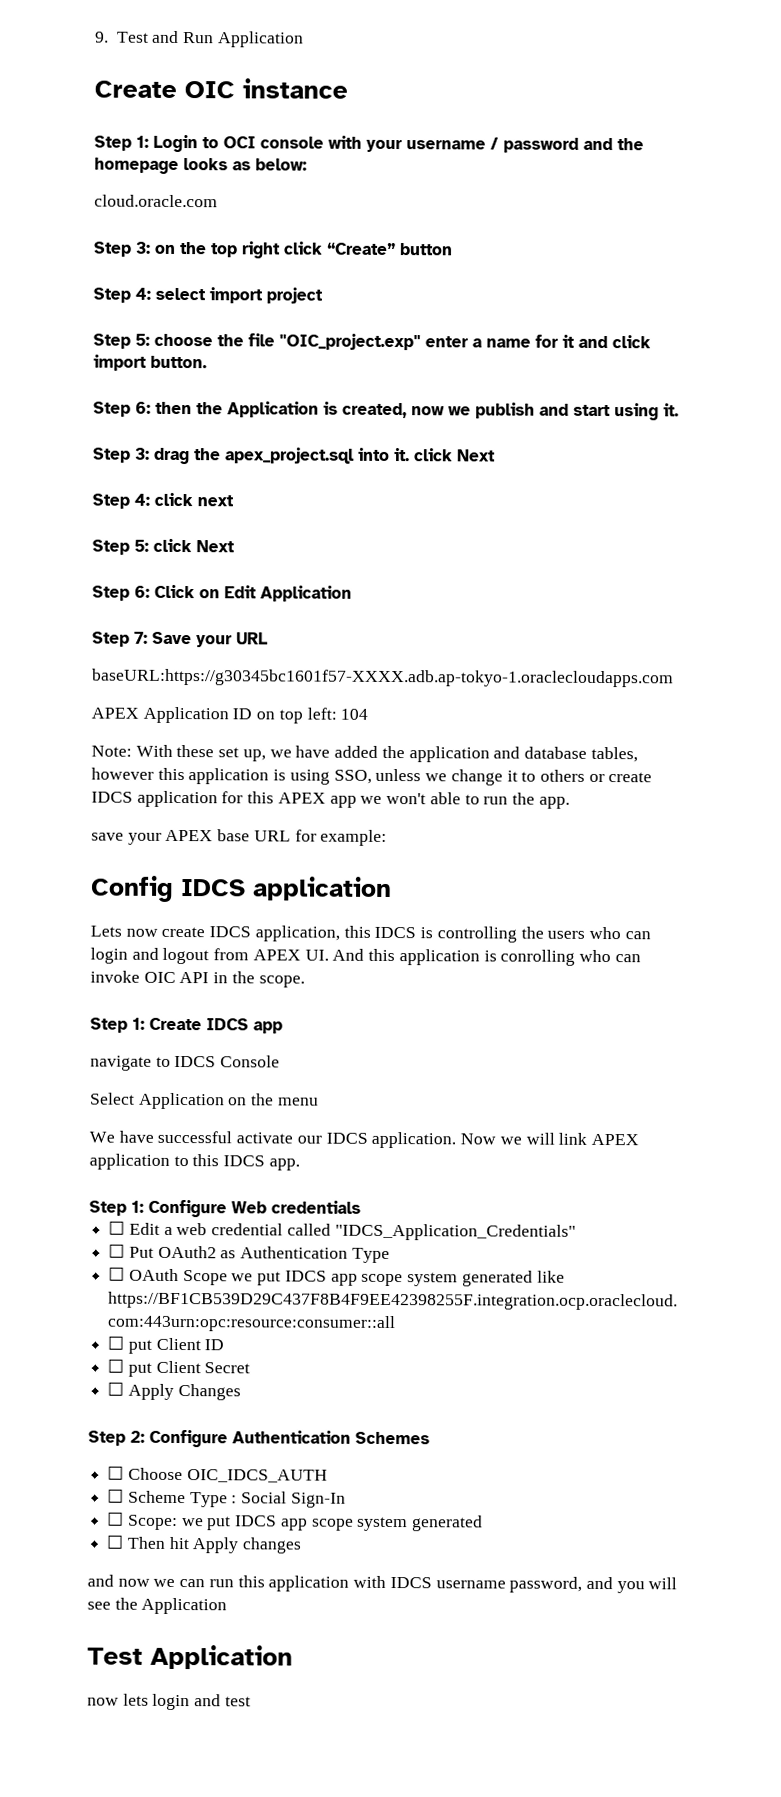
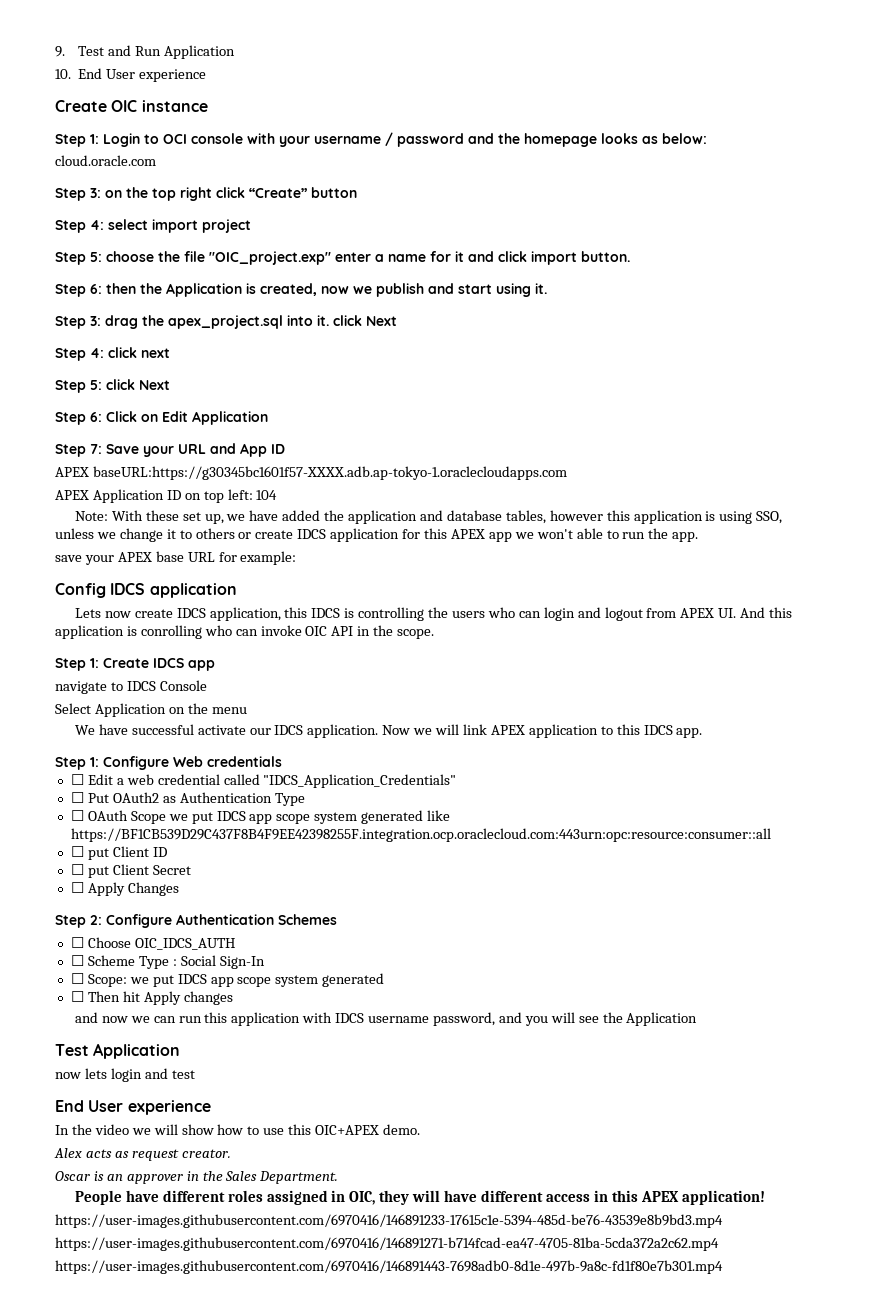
(304, 39) none -> [55,68,207,82] // 10. End User experience
(268, 638) // -> [210,443,285,457] [55,467,89,477] and App ID // APEX
(251, 1701) none -> [55,1100,211,1115] [55,1124,421,1135] [54,1148,231,1161] [55,1171,339,1184] [74,1190,765,1205] [55,1214,723,1228] [55,1237,719,1251] [55,1260,723,1274] // End User experience // In the video we will show how to use this OIC+APEX demo. // Alex acts as request creator. // Oscar is an approver in the Sales Department. // People have different roles assigned in OIC, they will have different access in this APEX application! // https://user-images.githubusercontent.com/6970416/146891233-17615c1e-5394-485d-be76-43539e8b9bd3.mp4 // https://user-images.githubusercontent.com/6970416/146891271-b714fcad-ea47-4705-81ba-5cda372a2c62.mp4 // https://user-images.githubusercontent.com/6970416/146891443-7698adb0-8d1e-497b-9a8c-fd1f80e7b301.mp4

